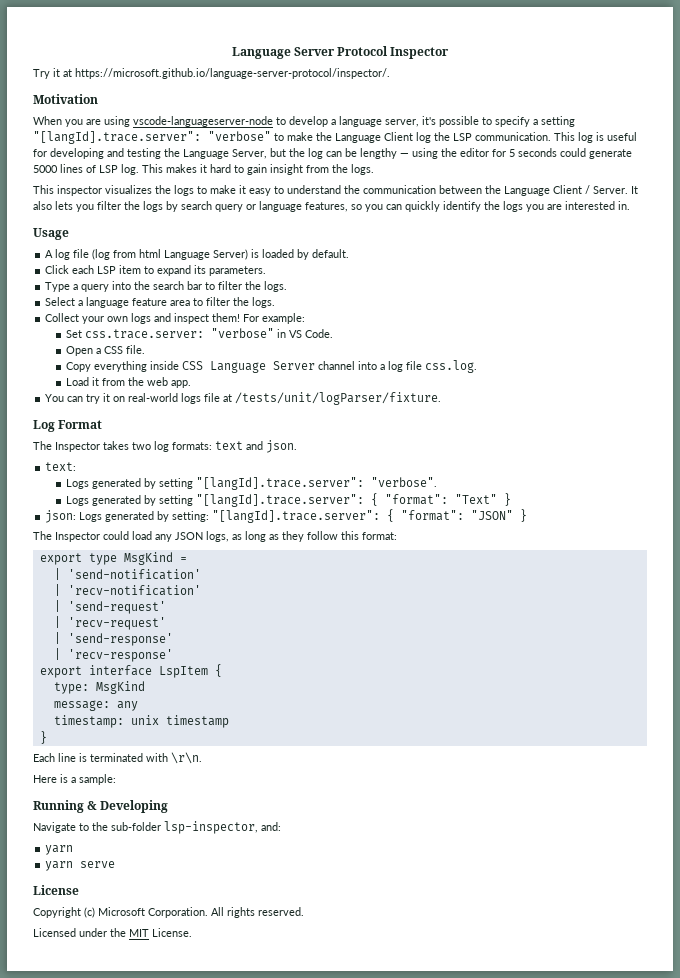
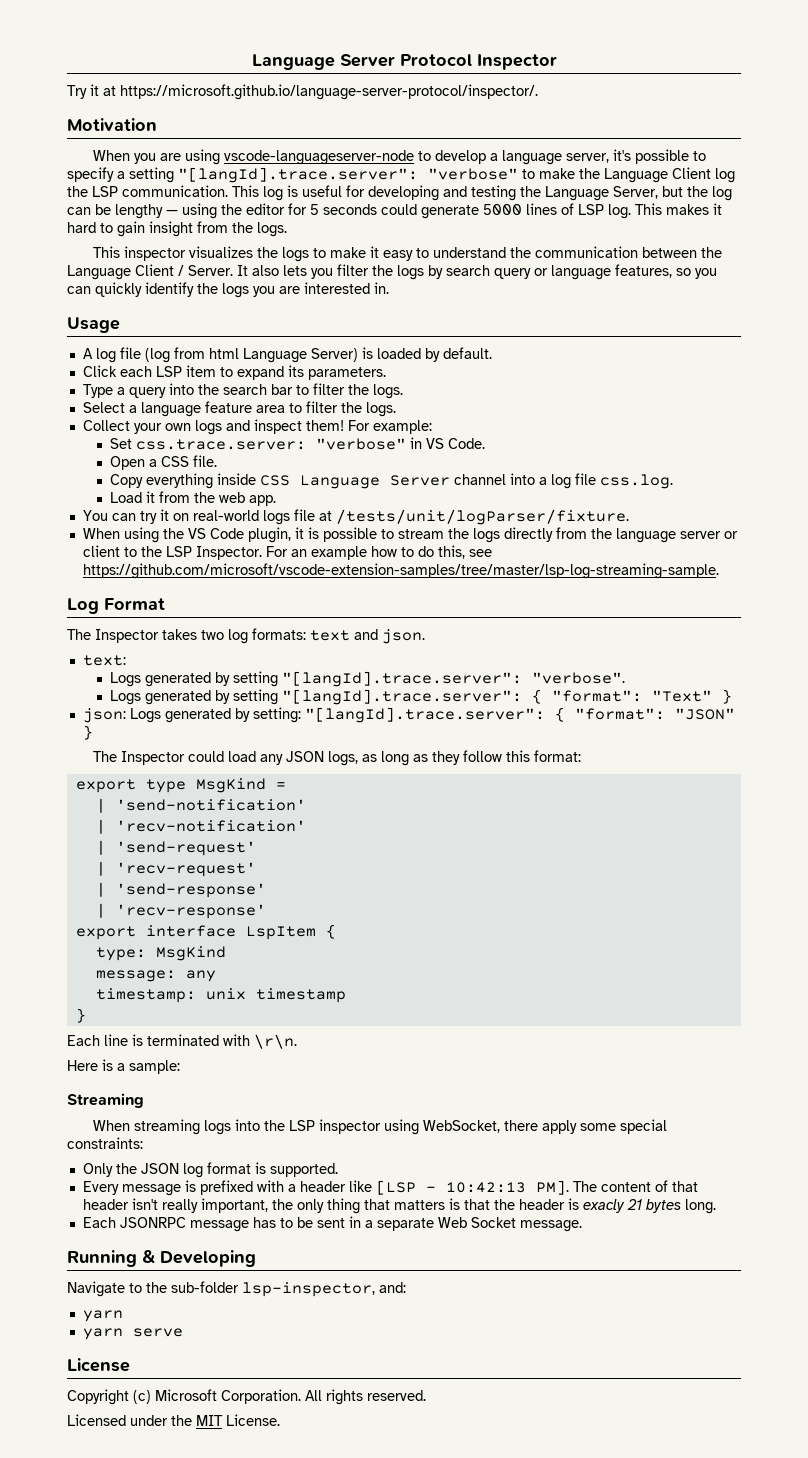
(442, 398) none -> [82,527,738,543] [82,545,492,560] [82,563,719,579] // When using the VS Code plugin, it is possible to stream the logs directly from the language server or client to the LSP Inspector. For an example how to do this, see https://github.com/microsoft/vscode-extension-samples/tree/master/lsp-log-streaming-sample.
(116, 779) none -> [67,1093,144,1108] [93,1119,668,1135] [67,1137,143,1149] [82,1162,338,1178] [82,1180,698,1196] [82,1198,716,1214] [82,1216,582,1232] // Streaming // When streaming logs into the LSP inspector using WebSocket, there apply some special constraints: // Only the JSON log format is supported. // Every message is prefixed with a header like [LSP - 10:42:13 PM]. The content of that header isn't really important, the only thing that matters is that the header is exacly 21 bytes long. // Each JSONRPC message has to be sent in a separate Web Socket message.

